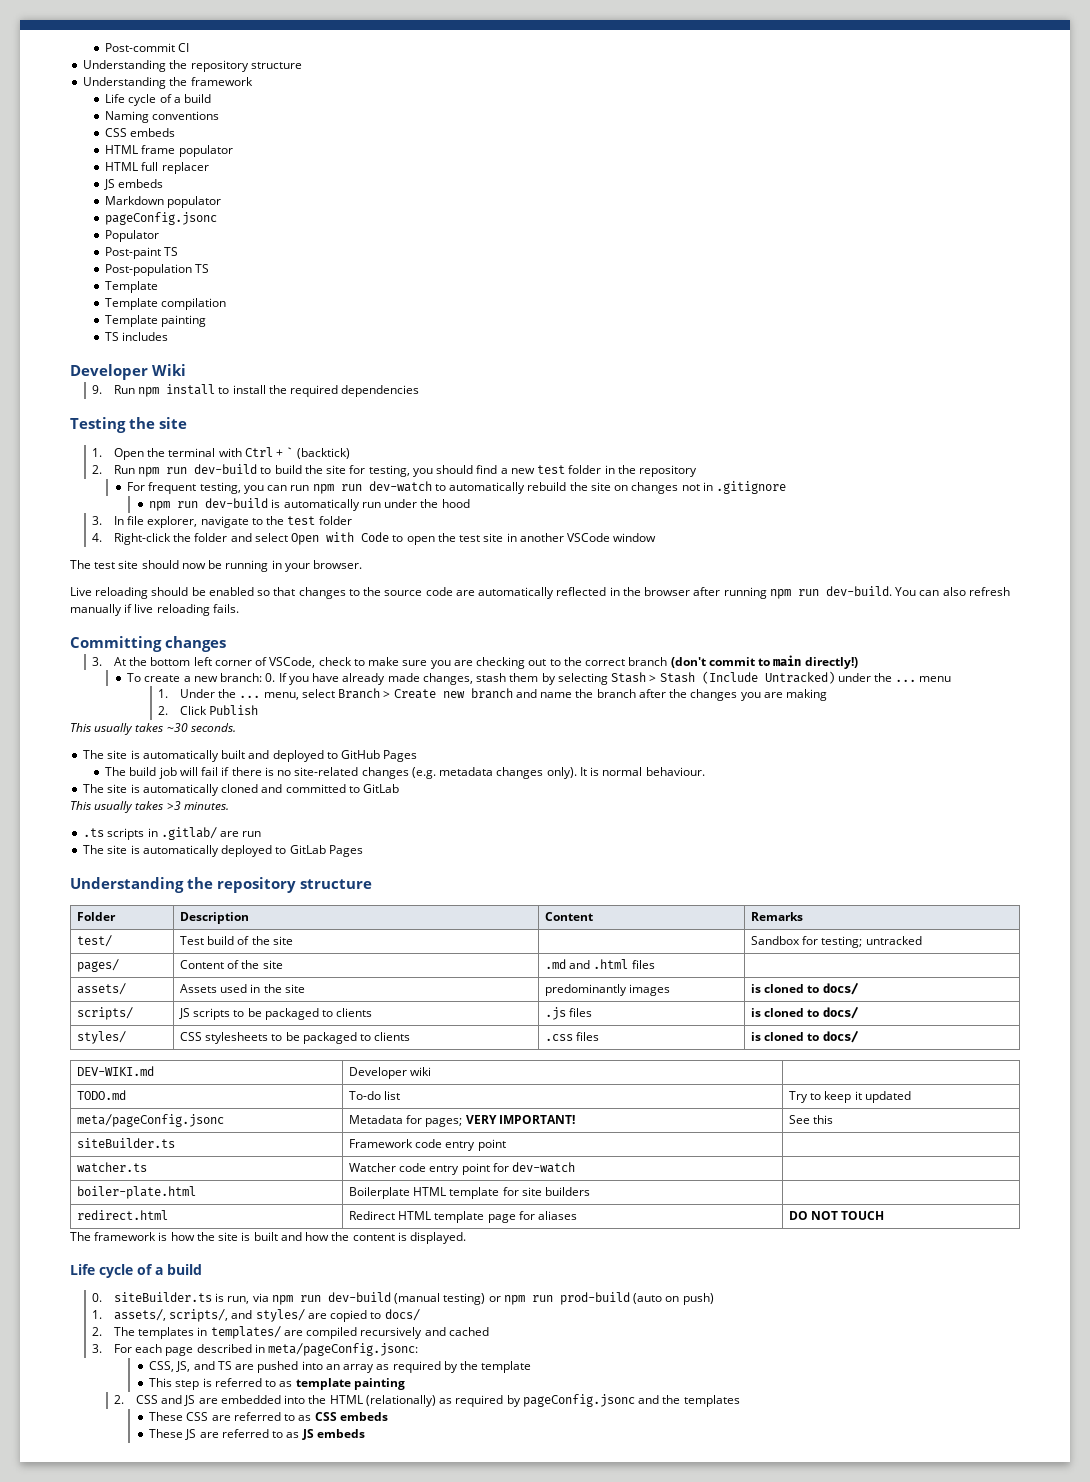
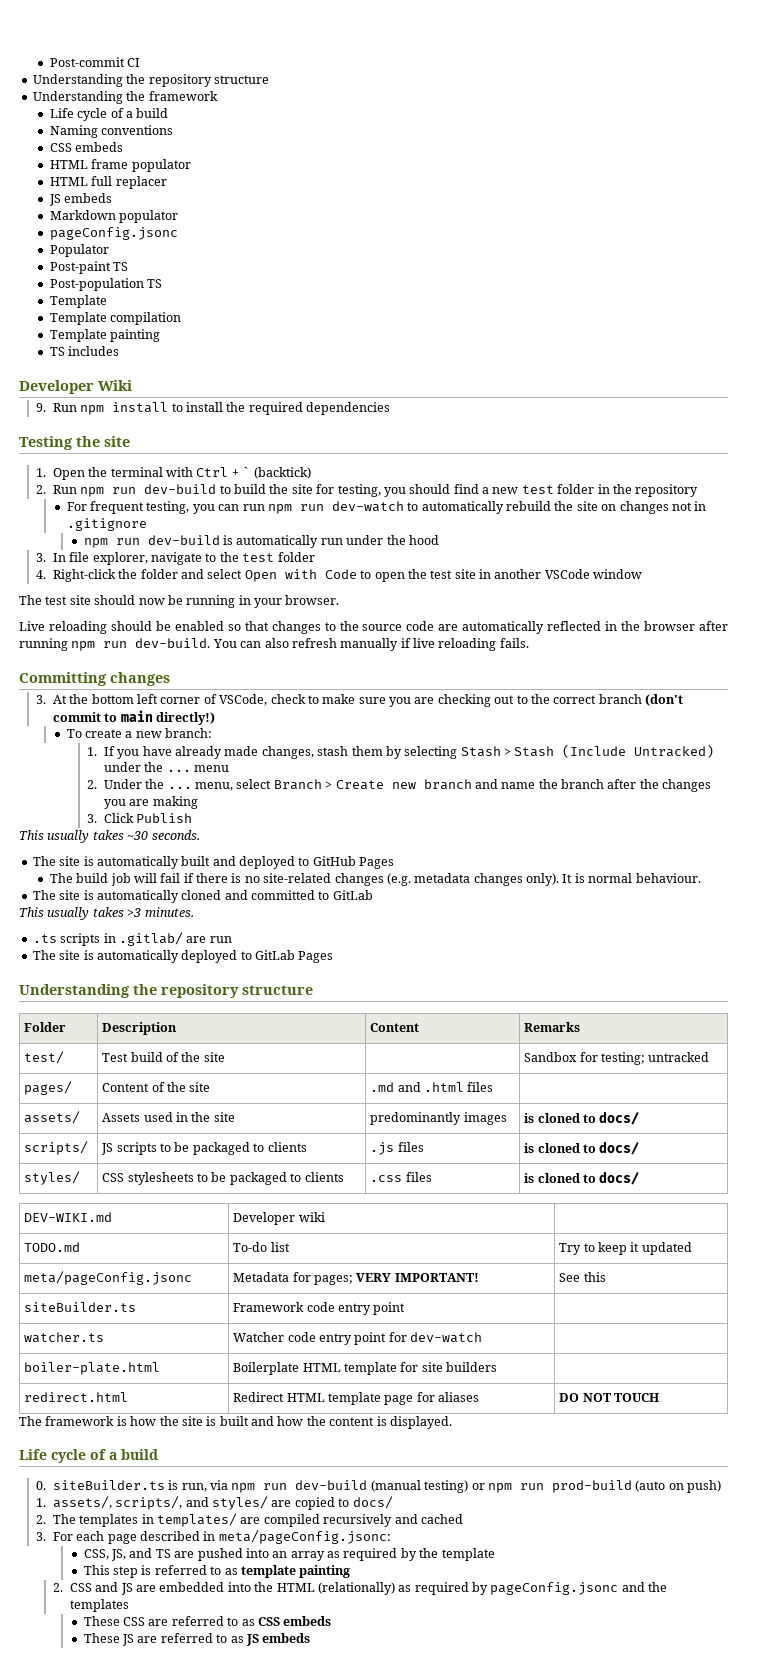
[265,673,276,682] 0. -> [86,747,97,756] // 1.
[158,689,169,698] 1. -> [86,780,97,789] 2.
[158,706,169,715] 2. -> [86,814,97,823] 3.

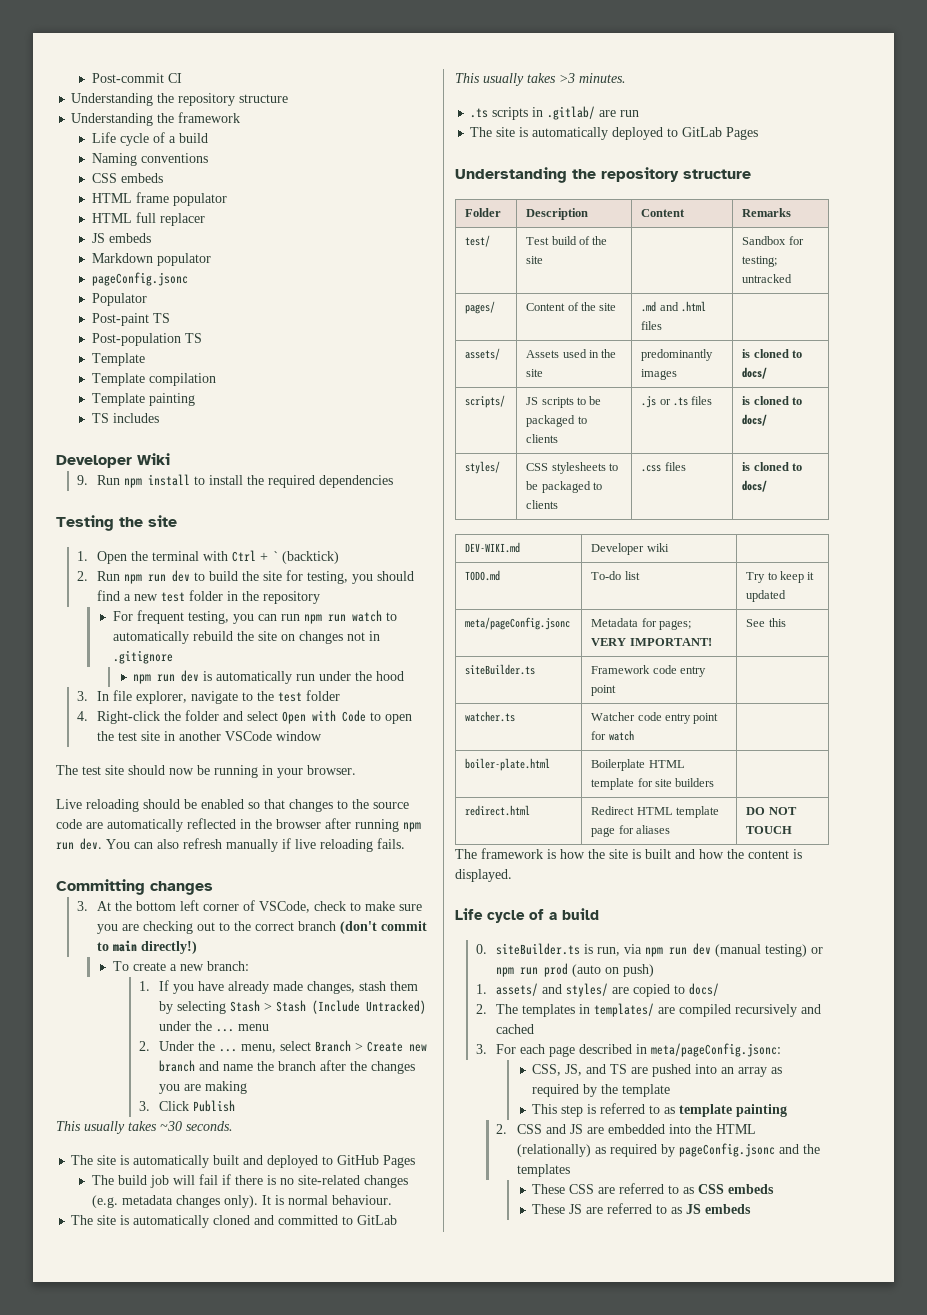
[144,484,217,494] dev-build -> [172,570,191,582] dev
[331,501,404,512] dev-watch -> [351,610,382,622] watch
[147,535,220,545] dev-build -> [181,670,200,682] dev
[135,638,211,648] dev-build. -> [80,838,102,850] dev.
(395, 1148) none -> [659,397,688,406] or .ts
[410,1332,483,1343] dev-watch -> [608,730,634,741] watch
[295,1480,368,1490] dev-build -> [693,943,712,955] dev
[551,1480,632,1493] prod-build -> [544,963,569,977] prod
[52,1496,183,1510] assets/, scripts/, -> [496,983,539,996] assets/

